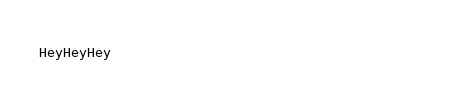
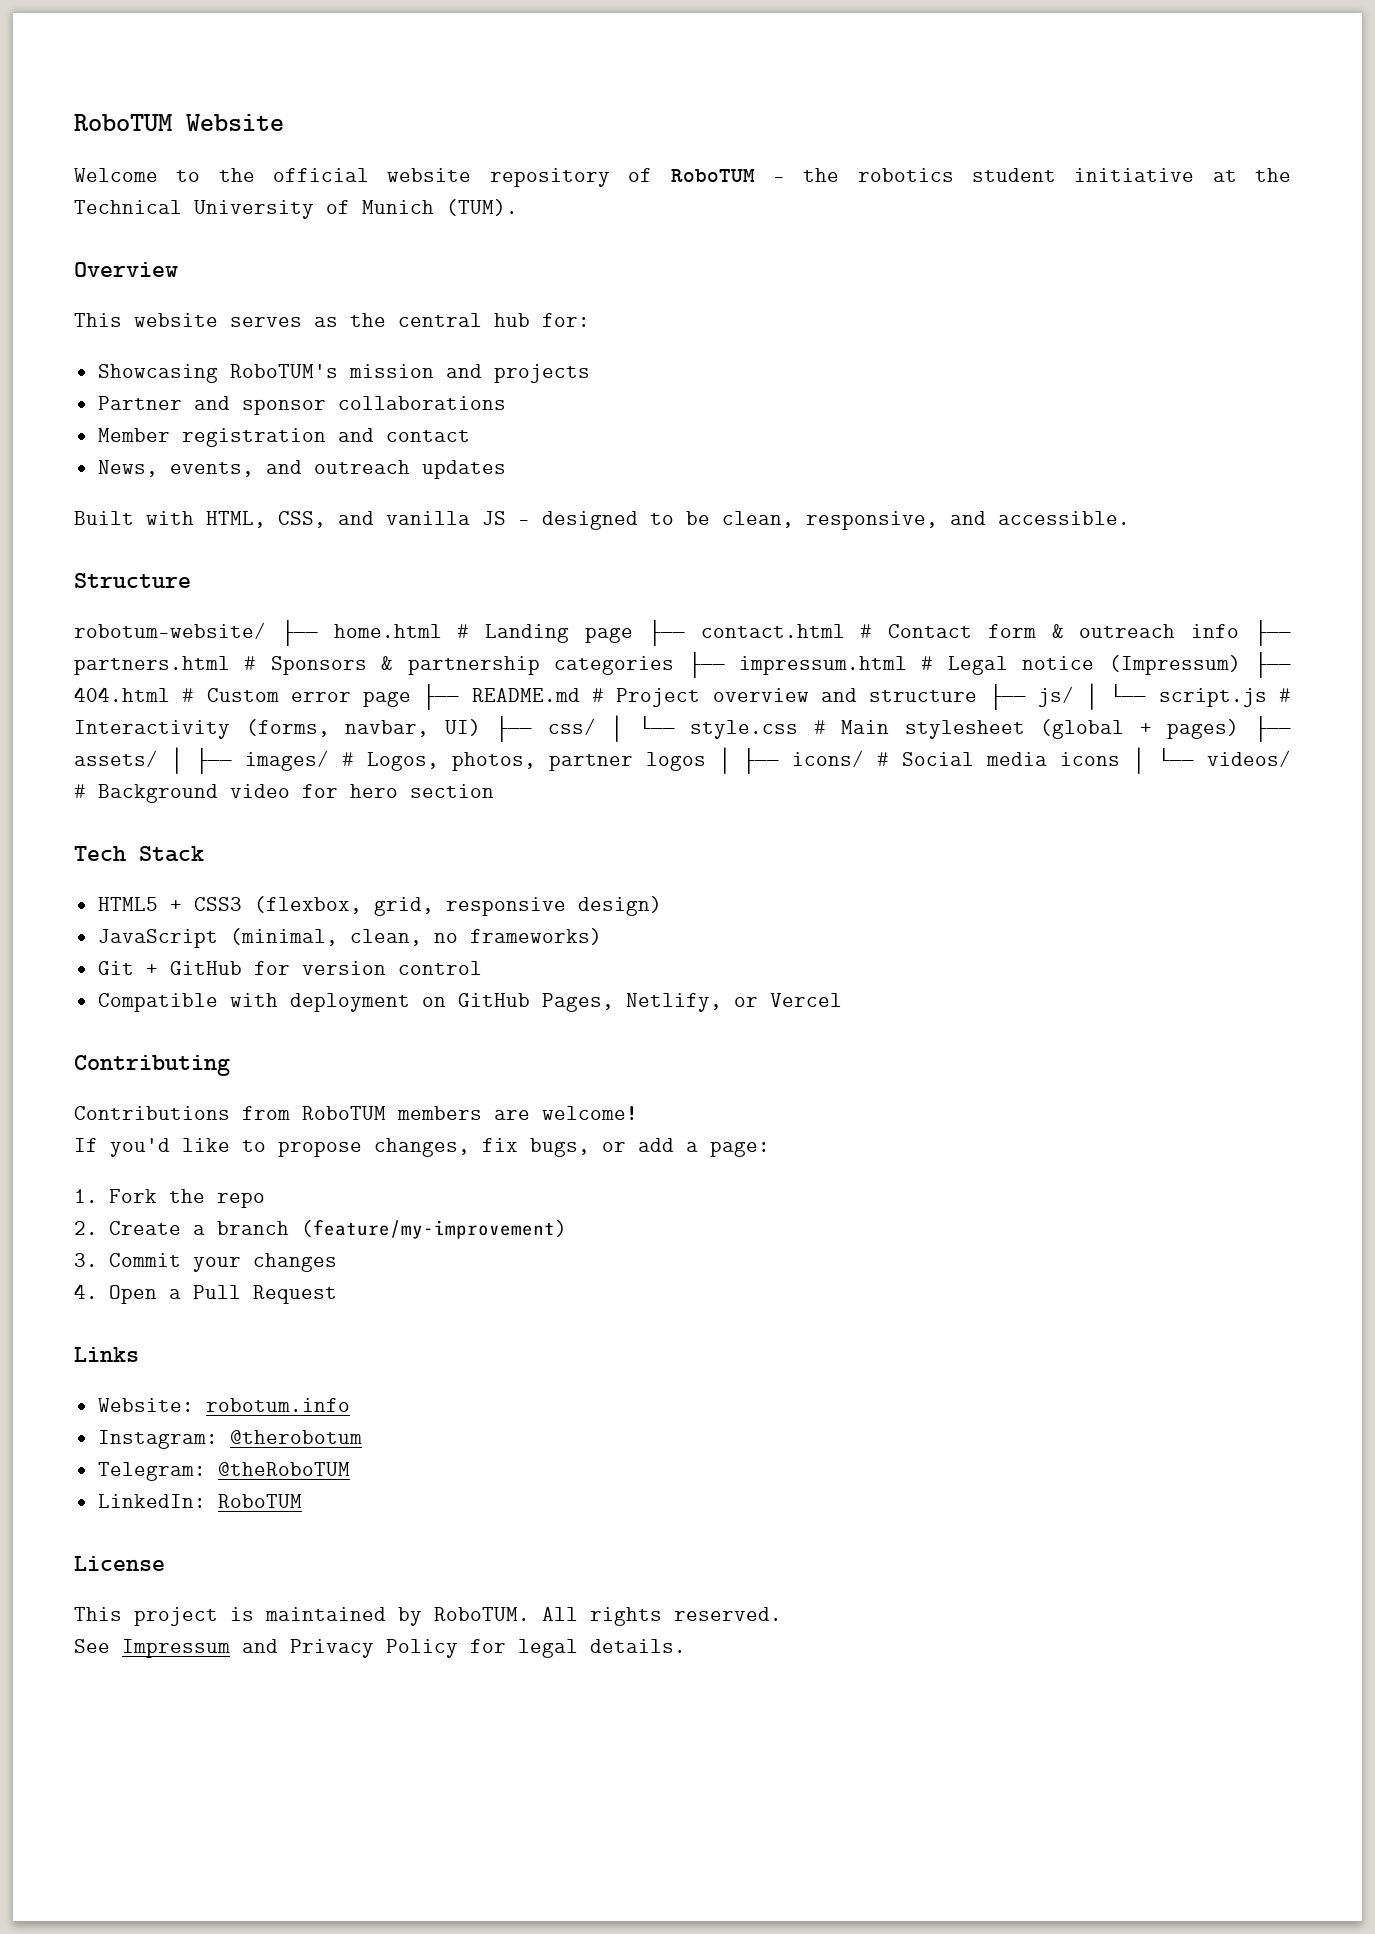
[39,48,111,60] HeyHeyHey -> [74,114,284,131] [74,168,1292,187] [74,199,518,219] [74,262,178,277] [74,313,590,327] [97,364,590,383] [97,396,506,415] [97,428,470,447] [97,460,506,479] [74,511,1130,530] [74,573,191,588] [74,620,1291,646] [74,652,1291,678] [74,683,1291,710] [74,715,1291,742] [74,747,1291,774] [74,784,494,803] [74,846,204,862] [97,896,662,916] [97,928,602,948] [97,961,482,975] [97,993,842,1012] [74,1055,230,1076] [74,1106,638,1120] [74,1138,770,1157] [74,1189,265,1208] [74,1220,567,1239] [74,1253,337,1272] [74,1284,337,1304] [74,1347,139,1362] [97,1398,350,1413] [97,1430,362,1449] [97,1462,350,1481] [97,1494,302,1508] [74,1556,165,1571] [74,1607,782,1626] [74,1639,686,1658] RoboTUM Website // Welcome to the official website repository of RoboTUM — the robotics student initiative at the Technical University of Munich (TUM). // Overview // This website serves as the central hub for: // Showcasing RoboTUM's mission and projects // Partner and sponsor collaborations // Member registration and contact // News, events, and outreach updates // Built with HTML, CSS, and vanilla JS — designed to be clean, responsive, and accessible. // Structure // robotum-website/ ├── home.html # Landing page ├── contact.html # Contact form & outreach info ├── partners.html # Sponsors & partnership categories ├── impressum.html # Legal notice (Impressum) ├── 404.html # Custom error page ├── README.md # Project overview and structure ├── js/ │ └── script.js # Interactivity (forms, navbar, UI) ├── css/ │ └── style.css # Main stylesheet (global + pages) ├── assets/ │ ├── images/ # Logos, photos, partner logos │ ├── icons/ # Social media icons │ └── videos/ # Background video for hero section // Tech Stack // HTML5 + CSS3 (flexbox, grid, responsive design) // JavaScript (minimal, clean, no frameworks) // Git + GitHub for version control // Compatible with deployment on GitHub Pages, Netlify, or Vercel // Contributing // Contributions from RoboTUM members are welcome! // If you'd like to propose changes, fix bugs, or add a page: // 1. Fork the repo // 2. Create a branch (feature/my-improvement) // 3. Commit your changes // 4. Open a Pull Request // Links // Website: robotum.info // Instagram: @therobotum // Telegram: @theRoboTUM // LinkedIn: RoboTUM // License // This project is maintained by RoboTUM. All rights reserved. // See Impressum and Privacy Policy for legal details.

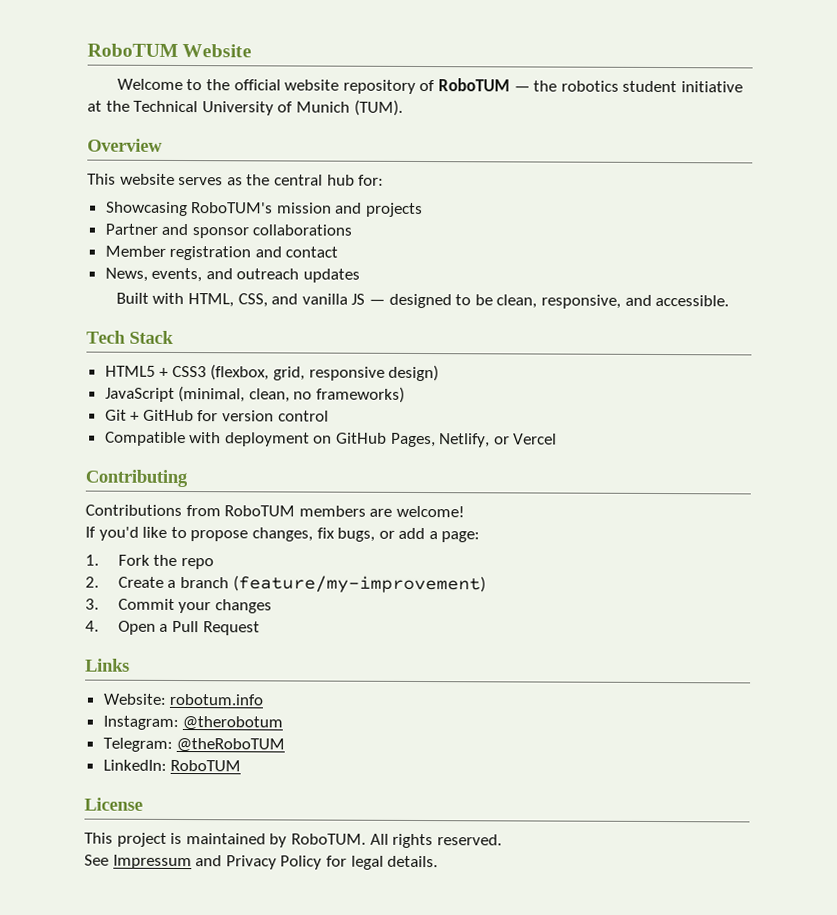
[74,573,191,588] [74,620,1291,646] [74,652,1291,678] [74,683,1291,710] [74,715,1291,742] [74,747,1291,774] [74,784,494,803] // Structure // robotum-website/ ├── home.html # Landing page ├── contact.html # Contact form & outreach info ├── partners.html # Sponsors & partnership categories ├── impressum.html # Legal notice (Impressum) ├── 404.html # Custom error page ├── README.md # Project overview and structure ├── js/ │ └── script.js # Interactivity (forms, navbar, UI) ├── css/ │ └── style.css # Main stylesheet (global + pages) ├── assets/ │ ├── images/ # Logos, photos, partner logos │ ├── icons/ # Social media icons │ └── videos/ # Background video for hero section -> (730, 300) none

